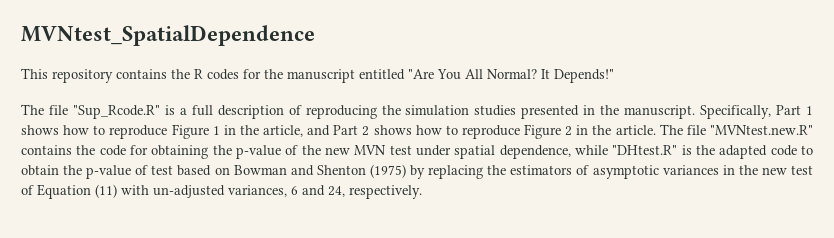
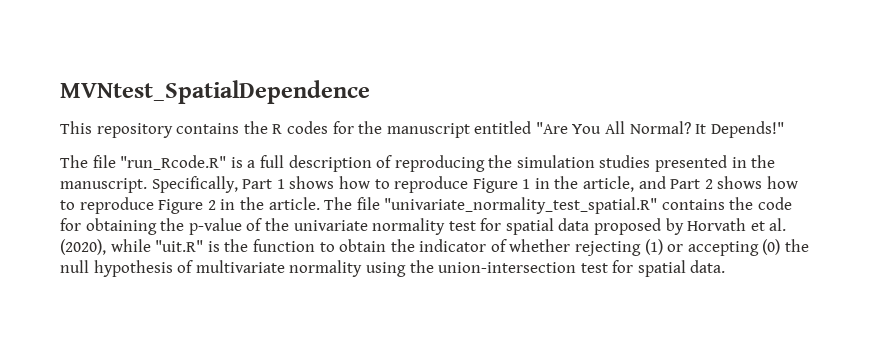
[72,105,160,119] "Sup_Rcode.R" -> [120,155,227,170] "run_Rcode.R"
[710,125,814,135] "MVNtest.new.R" -> [384,197,658,214] "univariate_normality_test_spatial.R"
[324,145,814,159] [21,164,813,179] [21,184,422,199] new MVN test under spatial dependence, while "DHtest.R" is the adapted code to obtain the p-value of test based on Bowman and Shenton (1975) by replacing the estimators of asymptotic variances in the new test of Equation (11) with un-adjusted variances, 6 and 24, respectively. -> [293,218,787,235] [60,239,810,256] [60,260,726,277] univariate normality test for spatial data proposed by Horvath et al. (2020), while "uit.R" is the function to obtain the indicator of whether rejecting (1) or accepting (0) the null hypothesis of multivariate normality using the union-intersection test for spatial data.

